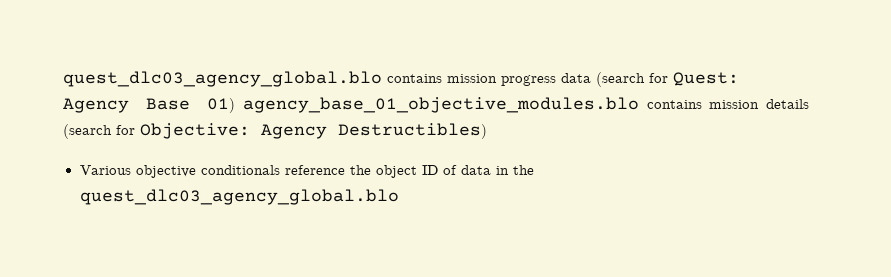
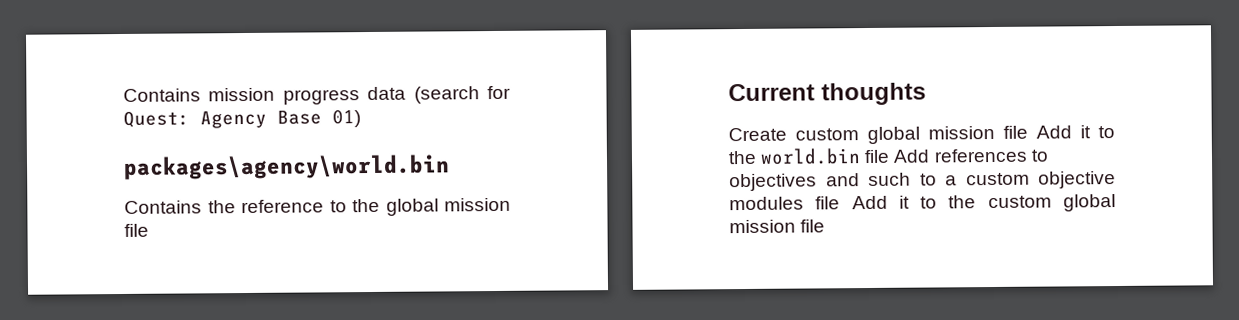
[63,71,442,87] quest_dlc03_agency_global.blo contains -> [123,88,201,102] Contains
[242,97,809,113] [63,123,487,139] [79,165,534,178] [79,189,399,205] agency_base_01_objective_modules.blo contains mission details (search for Objective: Agency Destructibles) // Various objective conditionals reference the object ID of data in the quest_dlc03_agency_global.blo -> [123,154,450,180] [124,197,511,216] [124,223,149,237] [728,82,926,106] [728,125,1115,145] [728,148,1049,165] [729,171,1116,192] [729,194,1116,212] [729,219,826,234] // packages\agency\world.bin // Contains the reference to the global mission file // Current thoughts // Create custom global mission file Add it to the world.bin file Add references to objectives and such to a custom objective modules file Add it to the custom global mission file

